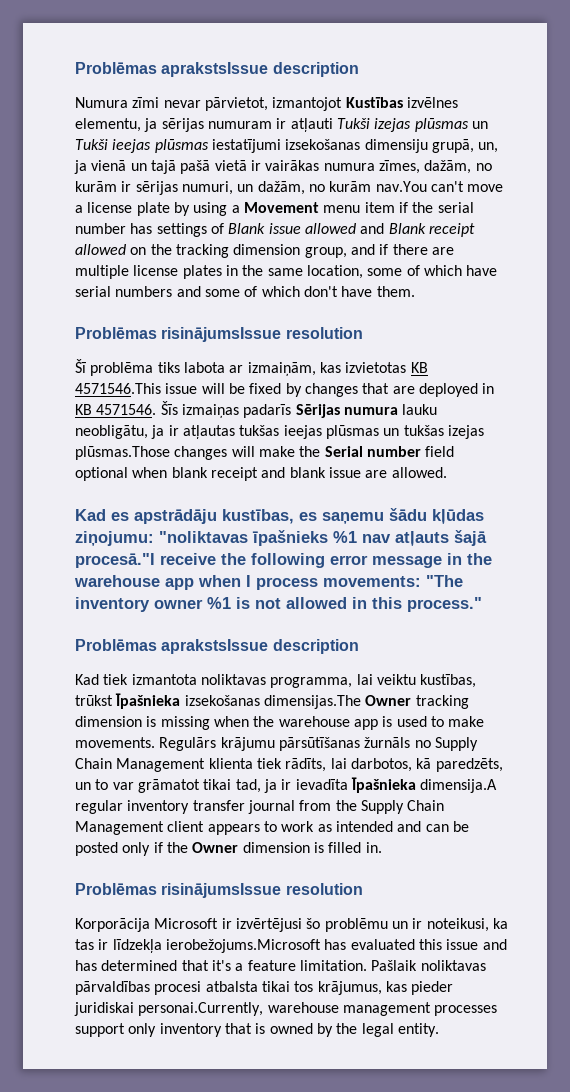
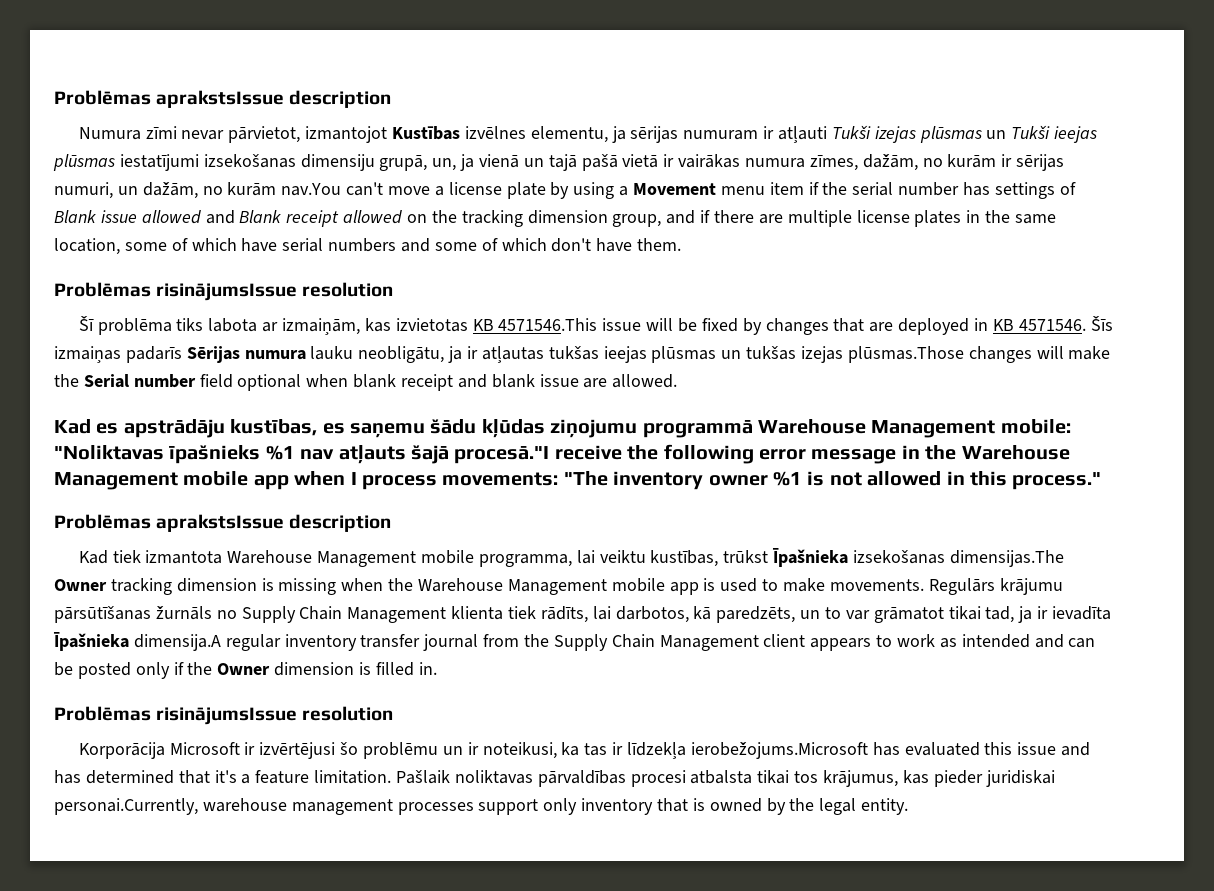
[75,531,248,546] ziņojumu: "noliktavas -> [550,419,1071,438] [54,445,164,460] ziņojumu programmā Warehouse Management mobile: "Noliktavas
[74,575,160,587] warehouse -> [961,445,1070,460] [54,471,249,490] Warehouse Management mobile
[200,674,266,685] noliktavas -> [227,550,474,567] Warehouse Management mobile
[278,716,350,727] warehouse -> [418,578,665,595] Warehouse Management mobile

